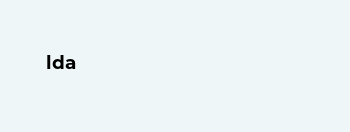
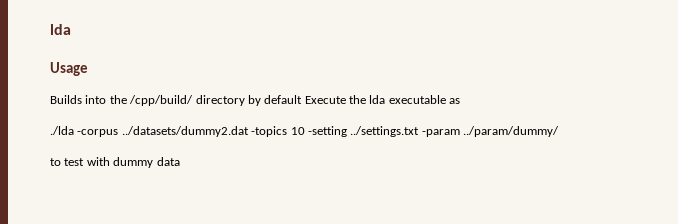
[46,55,76,69] lda -> [50,24,71,35] [50,62,88,76] [50,95,461,106] [50,126,559,137] [50,157,180,168] lda // Usage // Builds into the /cpp/build/ directory by default Execute the lda executable as // ./lda -corpus ../datasets/dummy2.dat -topics 10 -setting ../settings.txt -param ../param/dummy/ // to test with dummy data

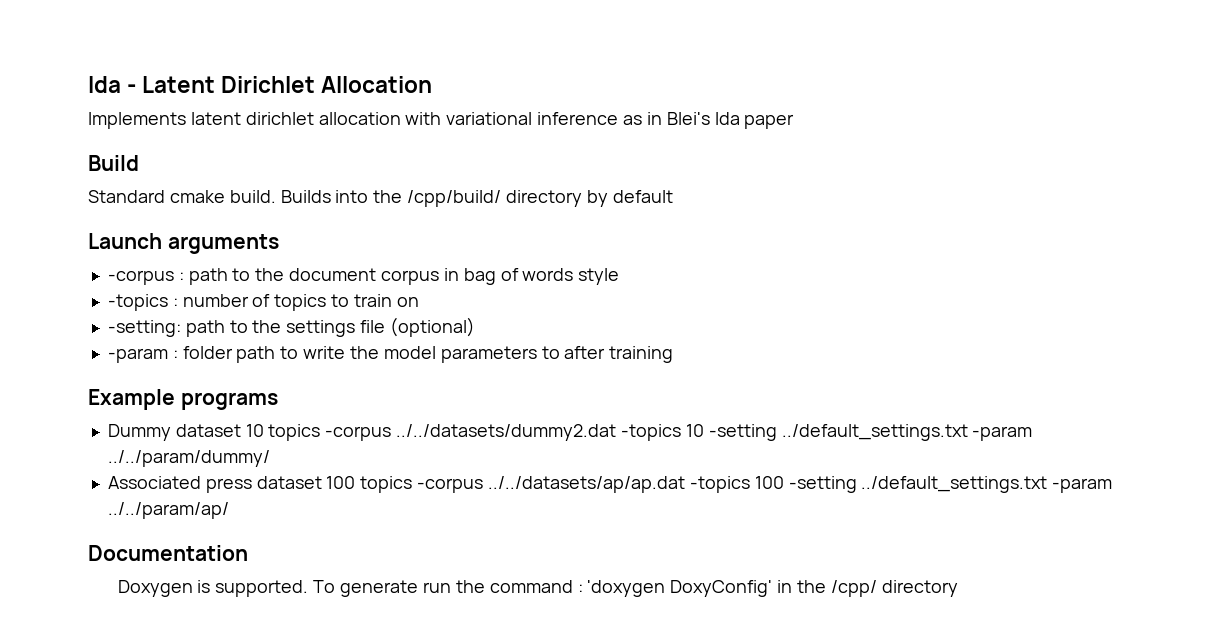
[50,24,71,35] [50,62,88,76] lda // Usage // -> [88,76,433,93] [88,112,795,129] [88,155,139,171] [88,190,276,203] lda - Latent Dirichlet Allocation // Implements latent dirichlet allocation with variational inference as in Blei's lda paper // Build // Standard cmake build.
[304,95,461,104] [50,126,559,137] [50,157,180,168] Execute the lda executable as // ./lda -corpus ../datasets/dummy2.dat -topics 10 -setting ../settings.txt -param ../param/dummy/ // to test with dummy data -> [88,233,279,254] [107,268,620,285] [107,294,419,311] [107,317,475,337] [107,346,674,363] [88,389,278,410] [107,424,1033,441] [107,450,270,467] [107,476,1113,493] [107,502,229,519] [88,545,248,561] [117,580,958,597] // Launch arguments // -corpus : path to the document corpus in bag of words style // -topics : number of topics to train on // -setting: path to the settings file (optional) // -param : folder path to write the model parameters to after training // Example programs // Dummy dataset 10 topics -corpus ../../datasets/dummy2.dat -topics 10 -setting ../default_settings.txt -param ../../param/dummy/ // Associated press dataset 100 topics -corpus ../../datasets/ap/ap.dat -topics 100 -setting ../default_settings.txt -param ../../param/ap/ // Documentation // Doxygen is supported. To generate run the command : 'doxygen DoxyConfig' in the /cpp/ directory

